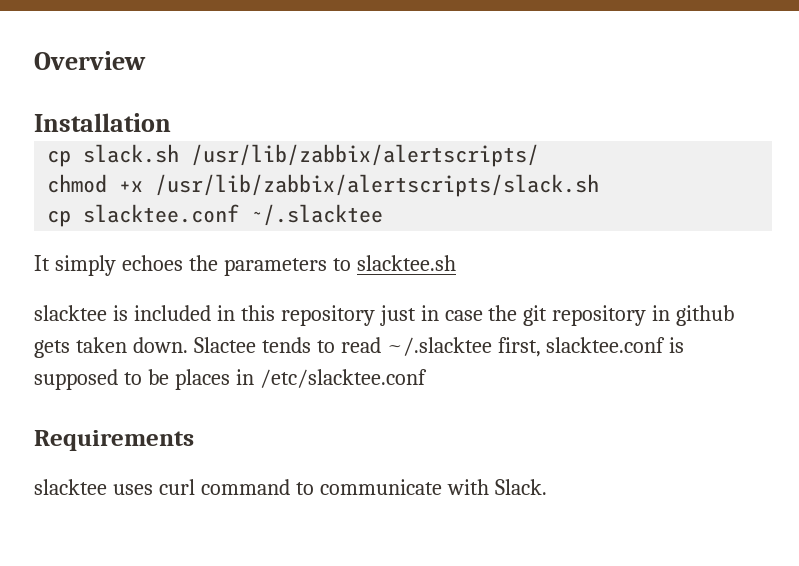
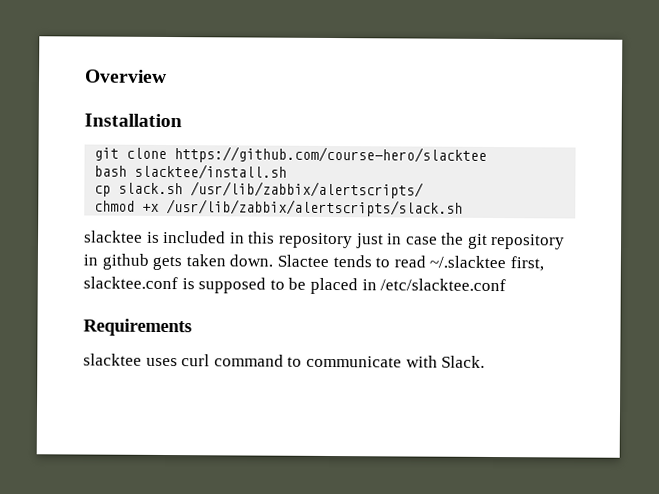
(171, 122) none -> [94,146,488,164] [94,163,288,180] // git clone https://github.com/course-hero/slacktee // bash slacktee/install.sh
[47,204,384,227] [34,255,456,276] // cp slacktee.conf ~/.slacktee // It simply echoes the parameters to slacktee.sh -> (464, 208) none
[174,369,230,390] places -> [309,277,358,295] placed

